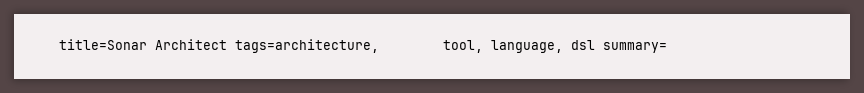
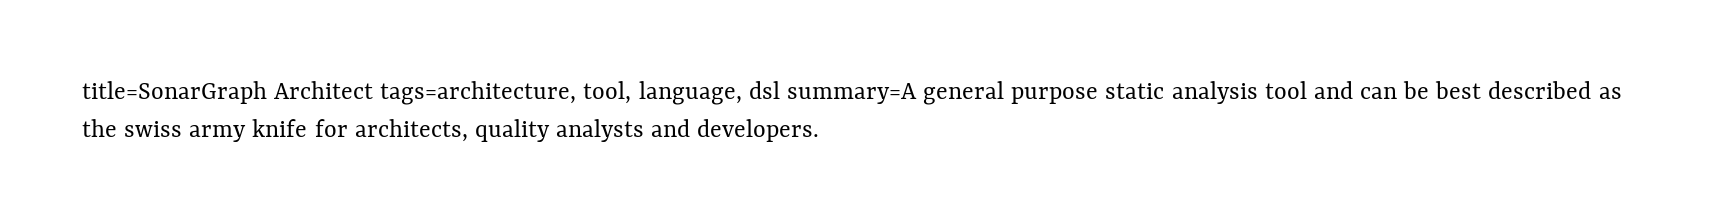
[59,39,147,50] title=Sonar -> [82,81,267,104] title=SonarGraph
[603,42,667,53] summary= -> [786,81,1622,105] [82,119,820,142] summary=A general purpose static analysis tool and can be best described as the swiss army knife for architects, quality analysts and developers.

